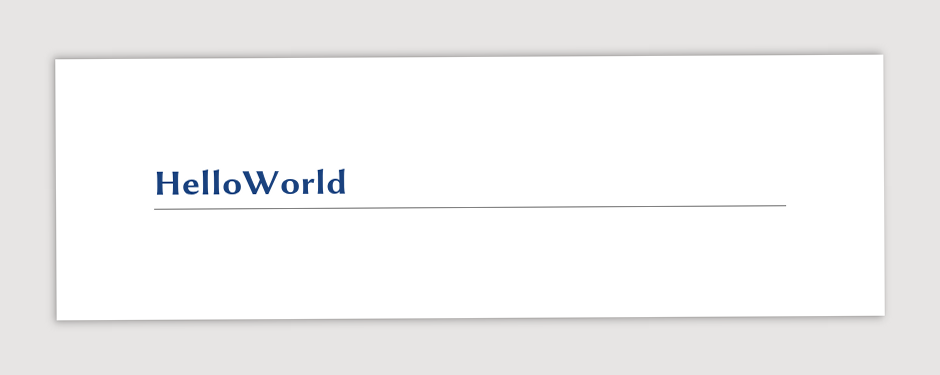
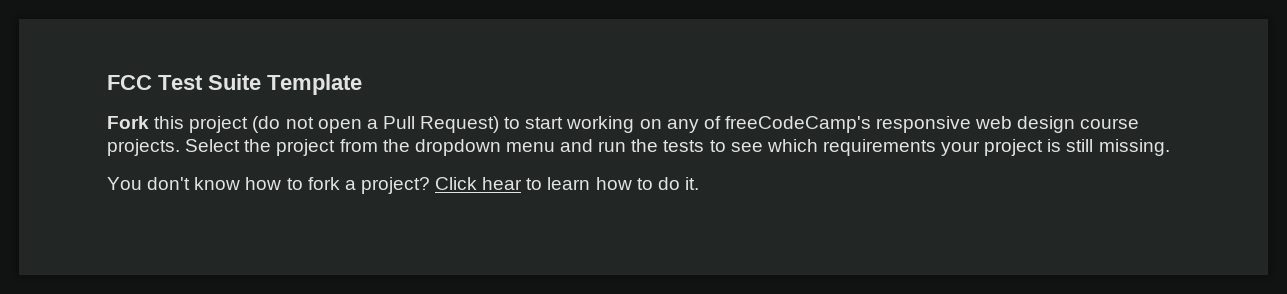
[153,168,348,195] HelloWorld -> [107,74,362,95] [107,116,1140,133] [107,139,1170,156] [107,177,699,194] FCC Test Suite Template // Fork this project (do not open a Pull Request) to start working on any of freeCodeCamp's responsive web design course projects. Select the project from the dropdown menu and run the tests to see which requirements your project is still missing. // You don't know how to fork a project? Click hear to learn how to do it.

